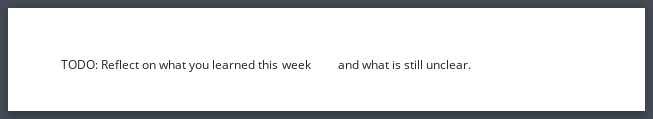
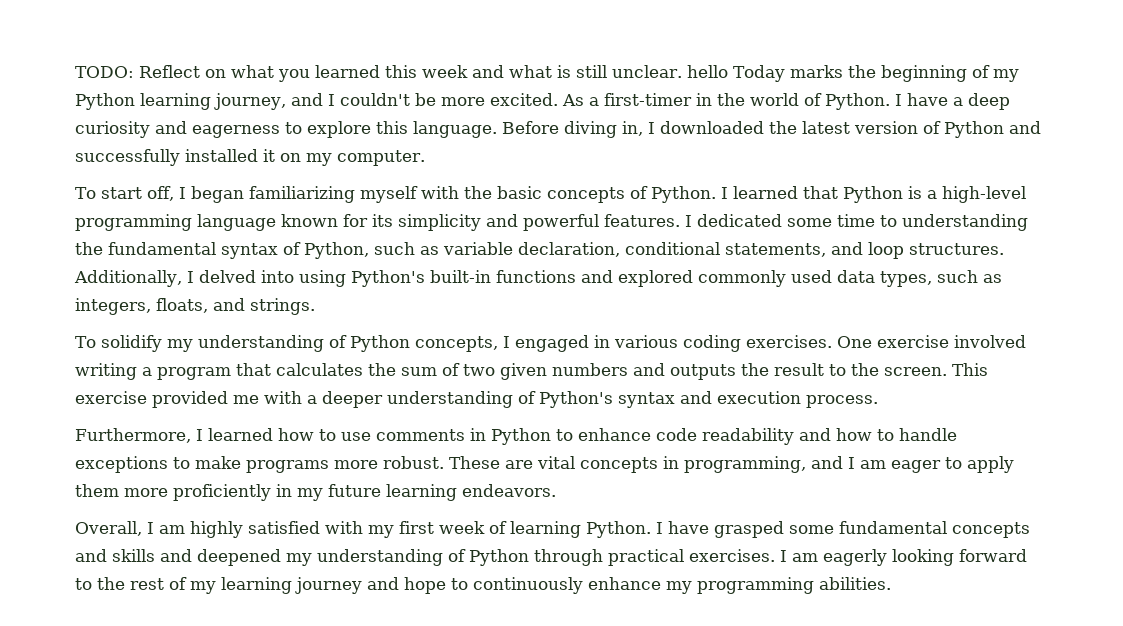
(472, 64) none -> [686,65,1019,82] [75,93,1010,110] [75,121,1041,138] [75,149,425,166] [75,186,1026,203] [75,214,1028,231] [75,242,1004,259] [74,270,1002,287] [75,298,315,315] [75,335,1026,352] [75,363,988,380] [75,391,878,408] [75,428,957,445] [75,456,1014,473] [75,484,556,501] [75,521,1030,538] [75,549,1027,566] [75,577,891,594] hello Today marks the beginning of my Python learning journey, and I couldn't be more excited. As a first-timer in the world of Python. I have a deep curiosity and eagerness to explore this language. Before diving in, I downloaded the latest version of Python and successfully installed it on my computer. // To start off, I began familiarizing myself with the basic concepts of Python. I learned that Python is a high-level programming language known for its simplicity and powerful features. I dedicated some time to understanding the fundamental syntax of Python, such as variable declaration, conditional statements, and loop structures. Additionally, I delved into using Python's built-in functions and explored commonly used data types, such as integers, floats, and strings. // To solidify my understanding of Python concepts, I engaged in various coding exercises. One exercise involved writing a program that calculates the sum of two given numbers and outputs the result to the screen. This exercise provided me with a deeper understanding of Python's syntax and execution process. // Furthermore, I learned how to use comments in Python to enhance code readability and how to handle exceptions to make programs more robust. These are vital concepts in programming, and I am eager to apply them more proficiently in my future learning endeavors. // Overall, I am highly satisfied with my first week of learning Python. I have grasped some fundamental concepts and skills and deepened my understanding of Python through practical exercises. I am eagerly looking forward to the rest of my learning journey and hope to continuously enhance my programming abilities.

